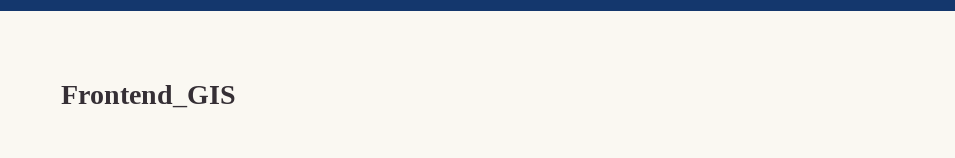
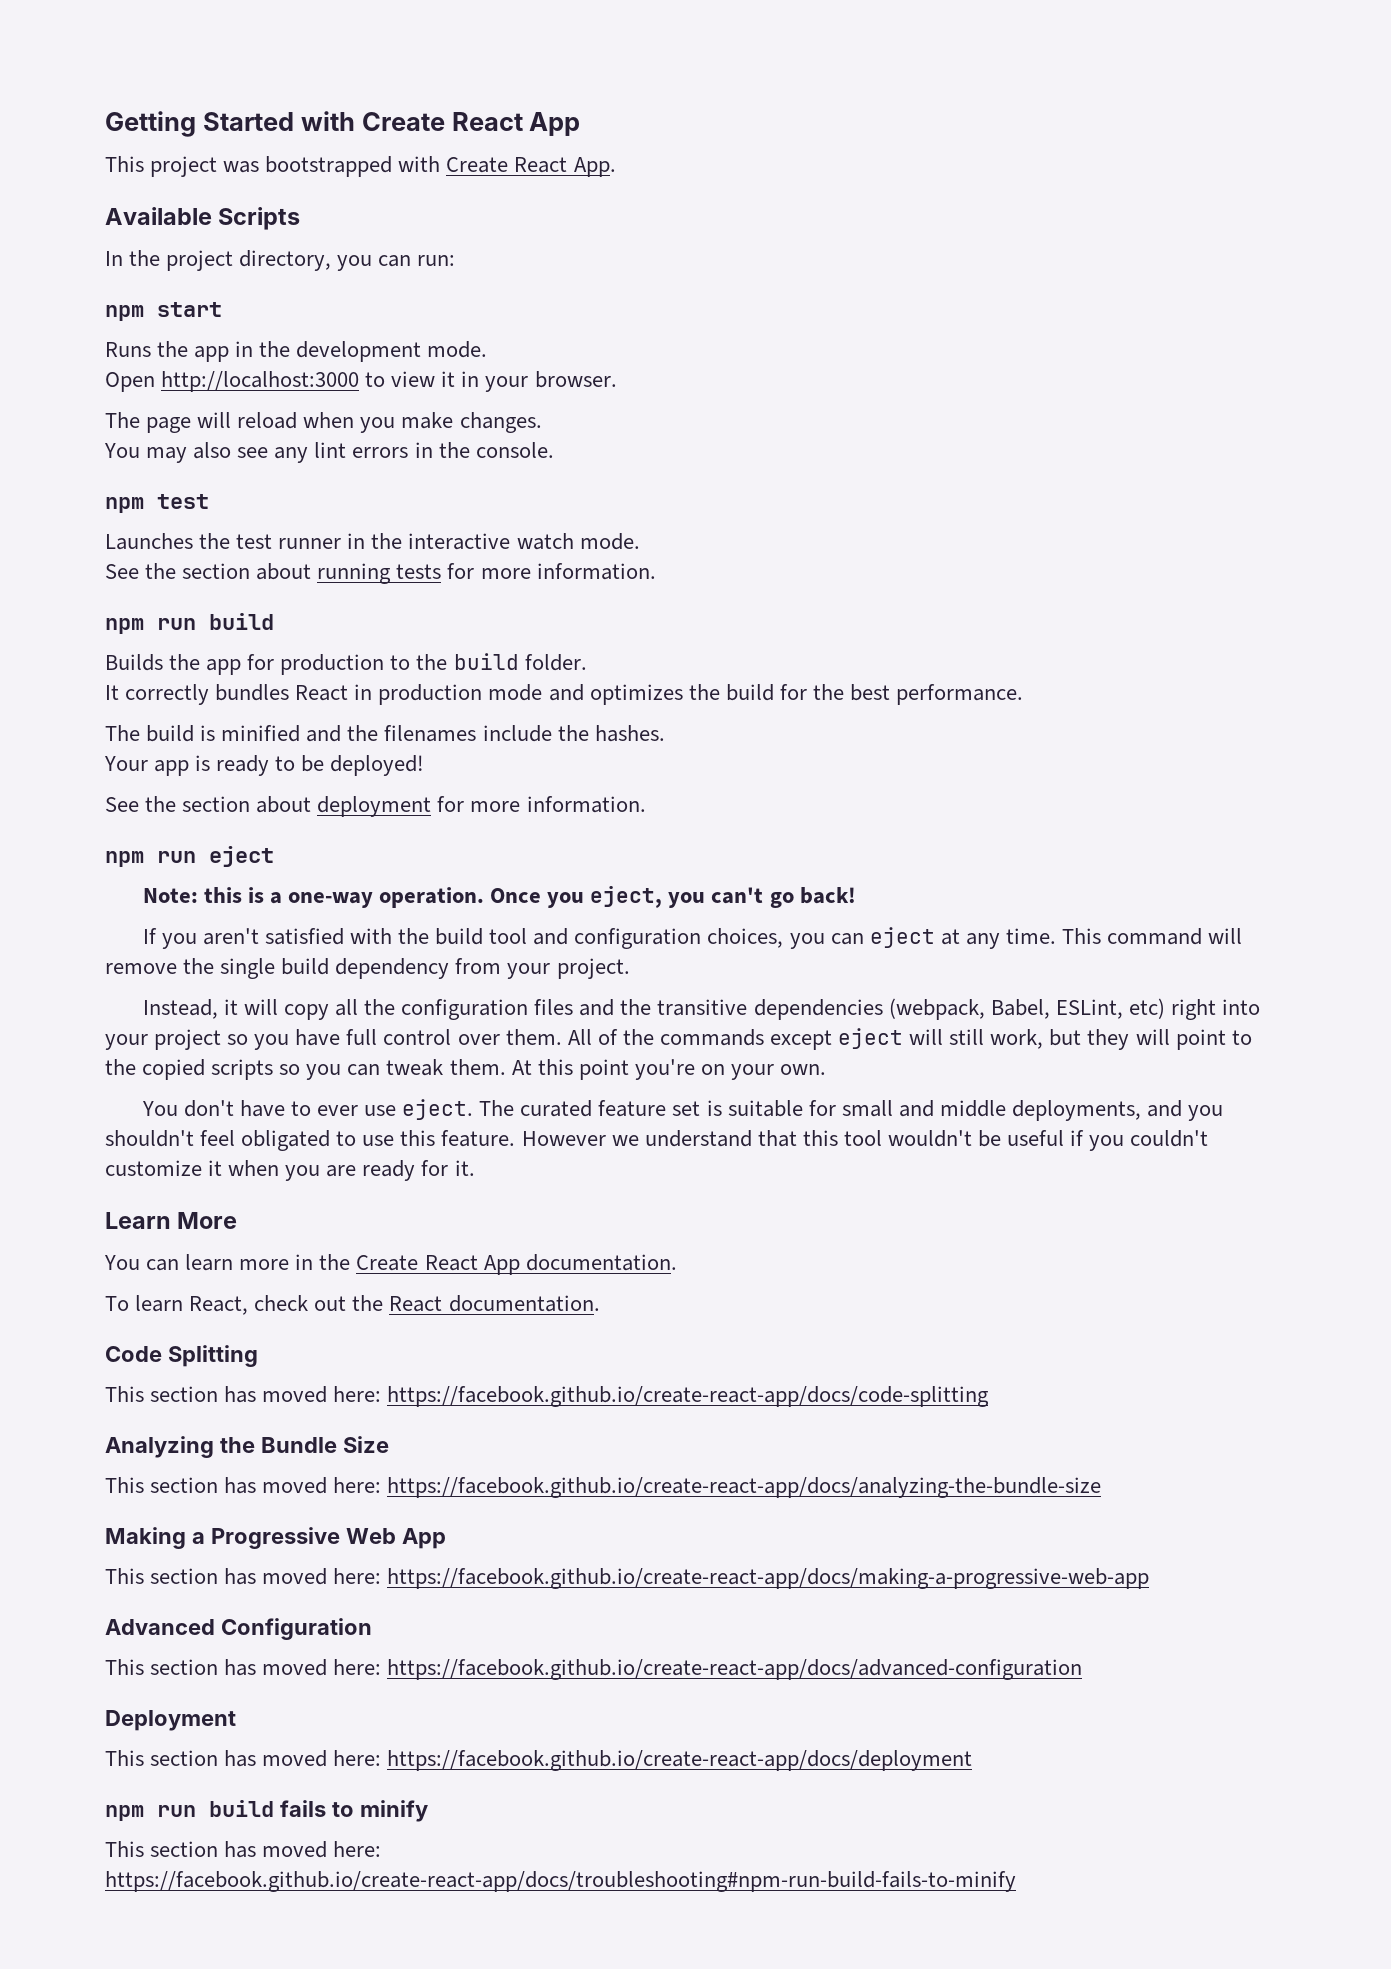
[61,85,236,108] Frontend_GIS -> [105,111,581,137] [105,156,616,177] [105,207,301,230] [105,250,456,271] [105,302,222,321] [105,341,488,362] [105,371,617,392] [105,412,542,433] [104,442,554,463] [105,494,209,513] [105,533,640,550] [105,563,656,584] [105,613,274,634] [105,653,587,675] [105,684,1024,705] [105,725,665,742] [104,755,425,776] [105,796,646,817] [105,846,274,867] [142,886,856,908] [142,927,1243,949] [105,958,630,979] [142,998,1261,1020] [105,1028,1252,1050] [105,1059,827,1080] [141,1099,1224,1121] [105,1130,1209,1151] [105,1160,475,1181] [105,1212,238,1229] [104,1254,677,1275] [105,1295,600,1315] [105,1345,258,1367] [105,1386,990,1407] [105,1436,389,1458] [105,1477,1102,1498] [105,1527,446,1549] [105,1568,1150,1589] [105,1618,372,1640] [105,1659,1083,1680] [105,1710,236,1731] [105,1750,973,1771] [105,1800,428,1822] [105,1841,382,1858] [105,1871,1016,1892] Getting Started with Create React App // This project was bootstrapped with Create React App. // Available Scripts // In the project directory, you can run: // npm start // Runs the app in the development mode. // Open http://localhost:3000 to view it in your browser. // The page will reload when you make changes. // You may also see any lint errors in the console. // npm test // Launches the test runner in the interactive watch mode. // See the section about running tests for more information. // npm run build // Builds the app for production to the build folder. // It correctly bundles React in production mode and optimizes the build for the best performance. // The build is minified and the filenames include the hashes. // Your app is ready to be deployed! // See the section about deployment for more information. // npm run eject // Note: this is a one-way operation. Once you eject, you can't go back! // If you aren't satisfied with the build tool and configuration choices, you can eject at any time. This command will remove the single build dependency from your project. // Instead, it will copy all the configuration files and the transitive dependencies (webpack, Babel, ESLint, etc) right into your project so you have full control over them. All of the commands except eject will still work, but they will point to the copied scripts so you can tweak them. At this point you're on your own. // You don't have to ever use eject. The curated feature set is suitable for small and middle deployments, and you shouldn't feel obligated to use this feature. However we understand that this tool wouldn't be useful if you couldn't customize it when you are ready for it. // Learn More // You can learn more in the Create React App documentation. // To learn React, check out the React documentation. // Code Splitting // This section has moved here: https://facebook.github.io/create-react-app/docs/code-splitting // Analyzing the Bundle Size // This section has moved here: https://facebook.github.io/create-react-app/docs/analyzing-the-bundle-size // Making a Progressive Web App // This section has moved here: https://facebook.github.io/create-react-app/docs/making-a-progressive-web-app // Advanced Configuration // This section has moved here: https://facebook.github.io/create-react-app/docs/advanced-configuration // Deployment // This section has moved here: https://facebook.github.io/create-react-app/docs/deployment // npm run build fails to minify // This section has moved here: https://facebook.github.io/create-react-app/docs/troubleshooting#npm-run-build-fails-to-minify

